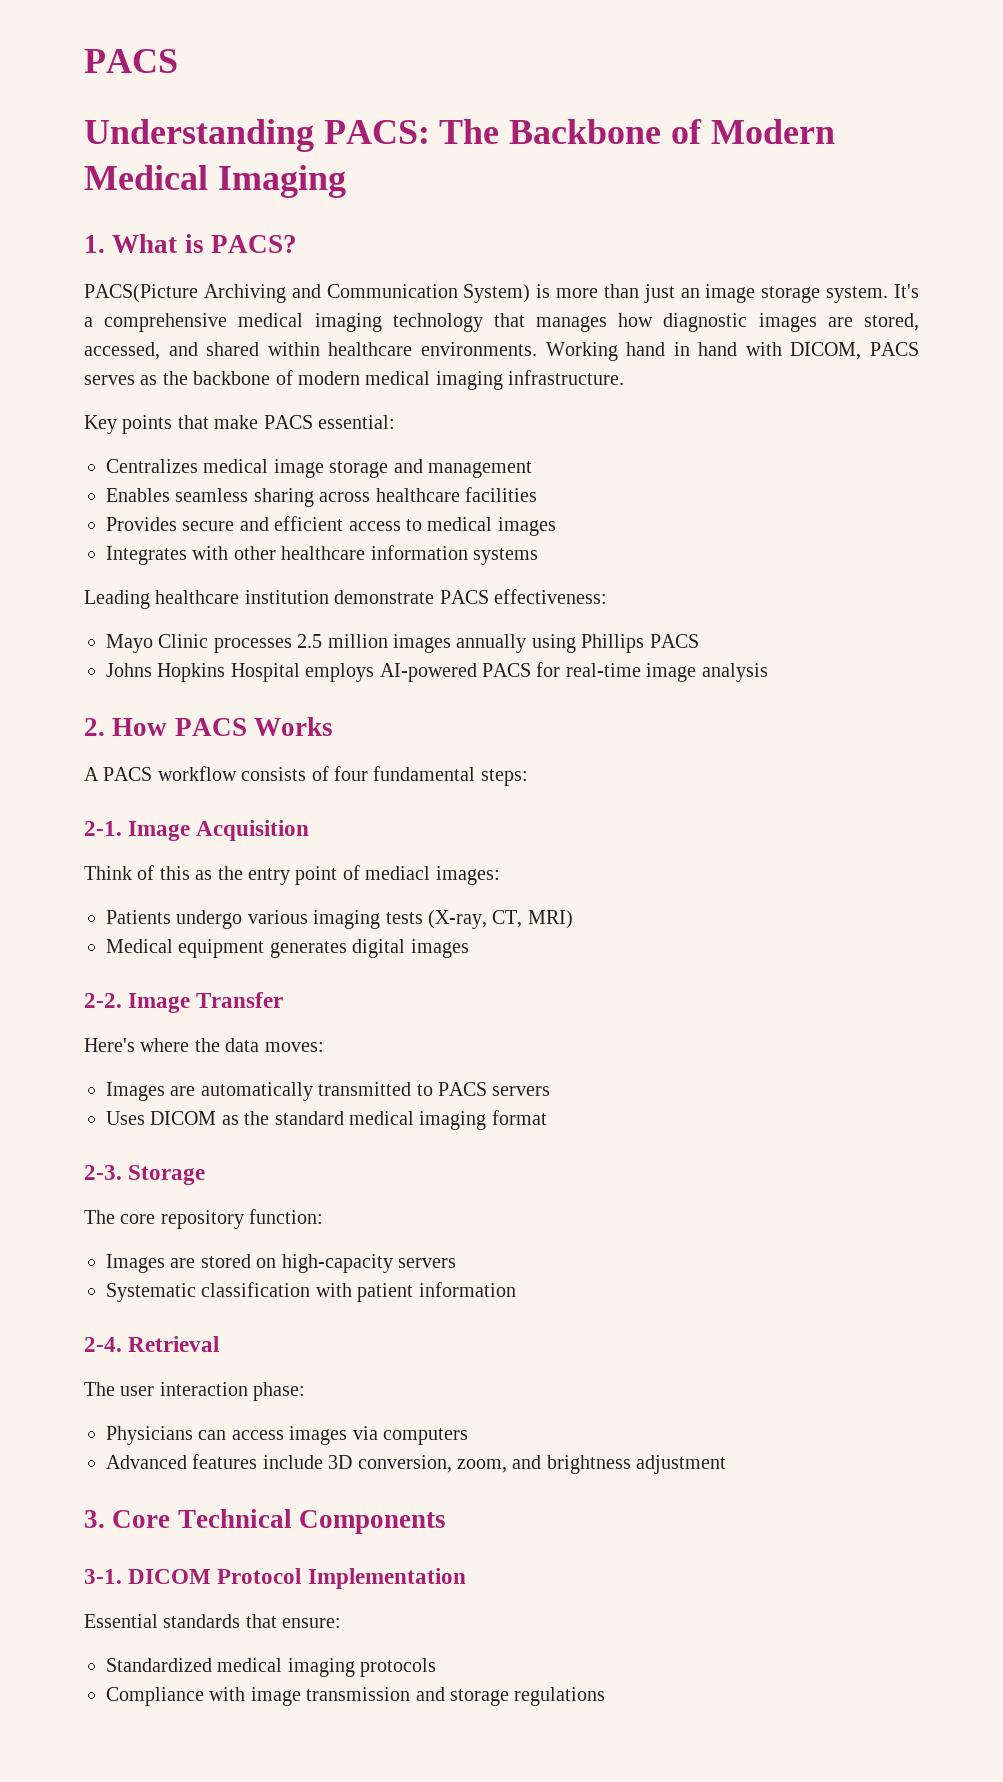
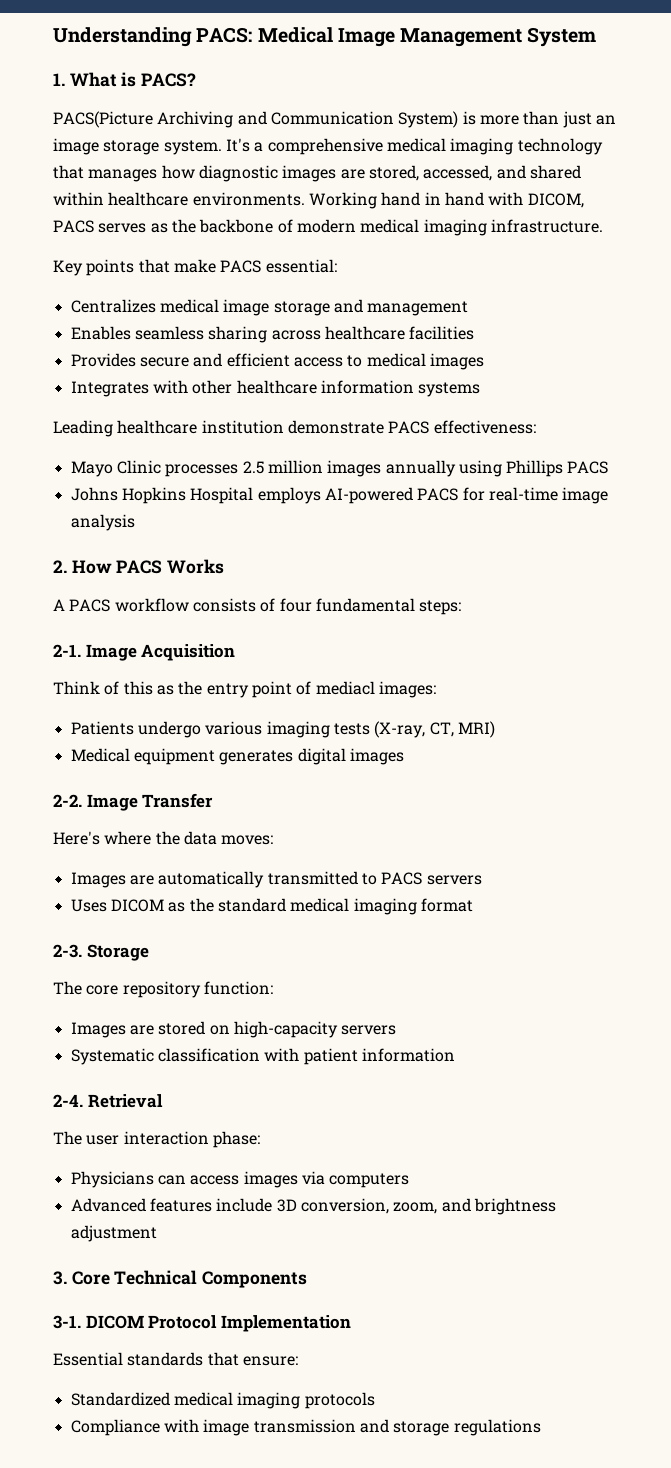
[84,49,178,73] PACS // -> (53, 37) none
[439,119,835,144] [84,165,346,198] The Backbone of Modern Medical Imaging -> [257,27,597,47] Medical Image Management System

